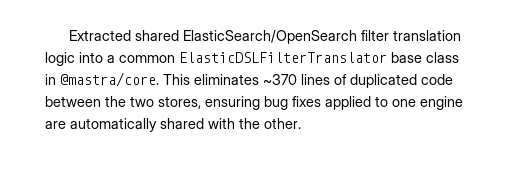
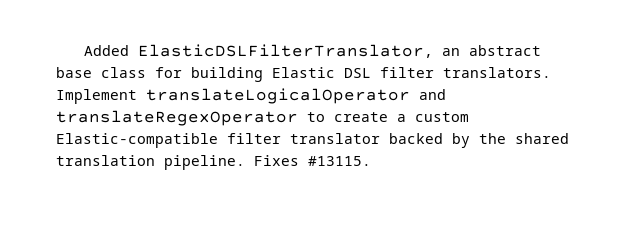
[68,30,461,44] [45,52,459,66] [45,72,453,88] [45,96,463,110] [45,118,301,132] Extracted shared ElasticSearch/OpenSearch filter translation logic into a common ElasticDSLFilterTranslator base class in @mastra/core. This eliminates ~370 lines of duplicated code between the two stores, ensuring bug fixes applied to one engine are automatically shared with the other. -> [84,44,542,58] [56,67,551,82] [56,88,446,104] [56,110,469,126] [56,133,569,148] [56,155,371,170] Added ElasticDSLFilterTranslator, an abstract base class for building Elastic DSL filter translators. Implement translateLogicalOperator and translateRegexOperator to create a custom Elastic-compatible filter translator backed by the shared translation pipeline. Fixes #13115.

